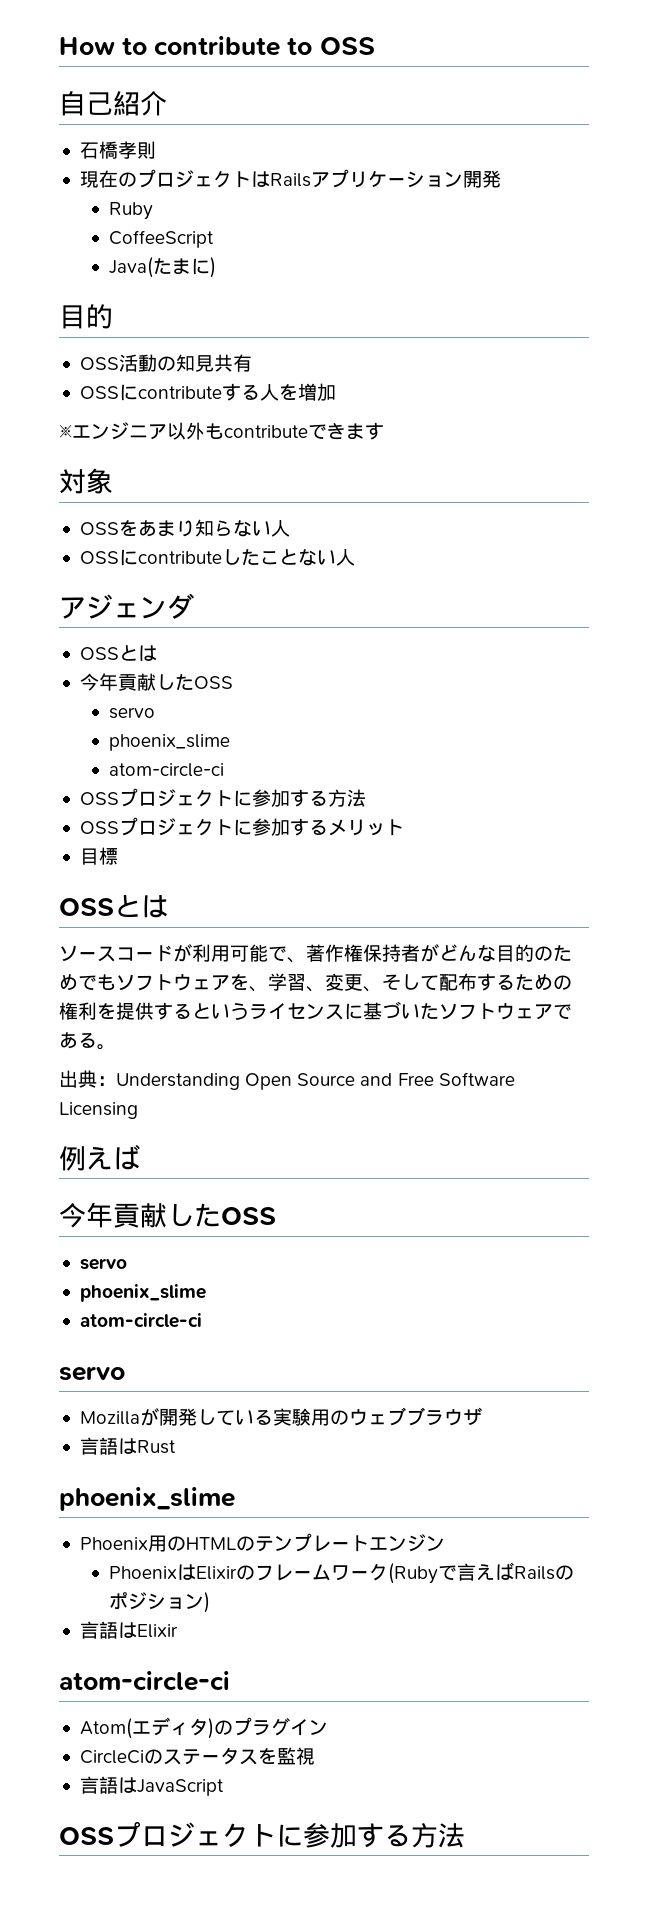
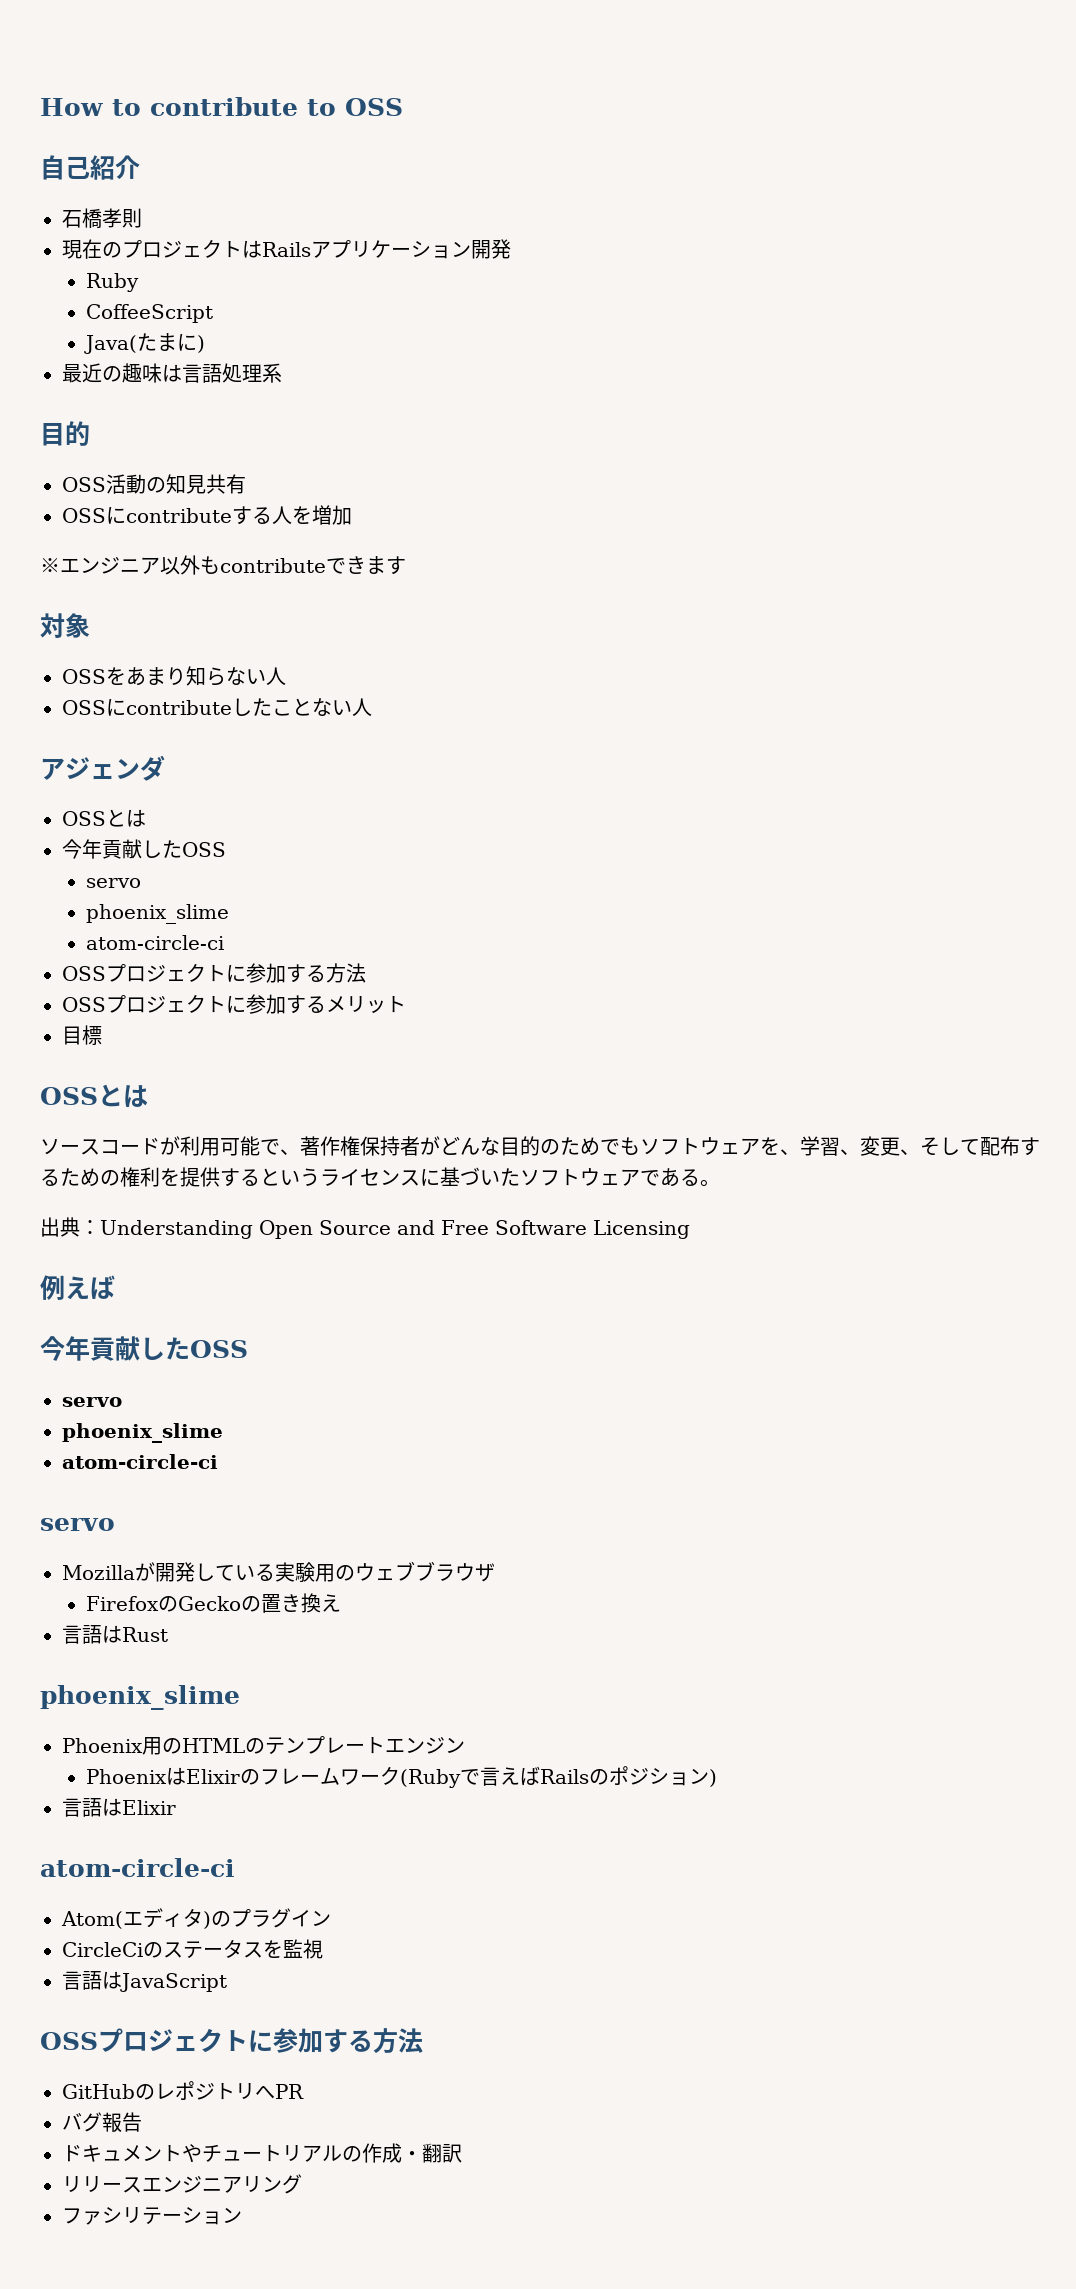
(217, 267) none -> [62,363,282,383] // 最近の趣味は言語処理系
(482, 1416) none -> [86,1593,342,1613] // FirefoxのGeckoの置き換え
(465, 1835) none -> [62,2081,304,2100] [62,2112,142,2133] [62,2143,462,2163] [62,2174,302,2194] [62,2207,242,2225] // GitHubのレポジトリへPR // バグ報告 // ドキュメントやチュートリアルの作成・翻訳 // リリースエンジニアリング // ファシリテーション

